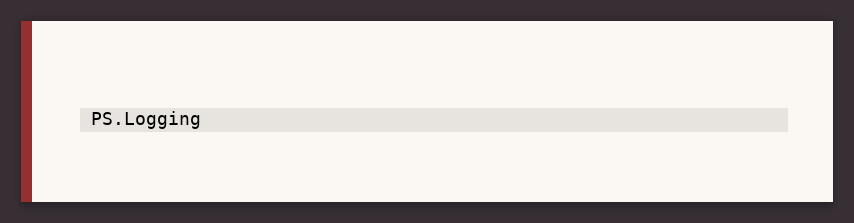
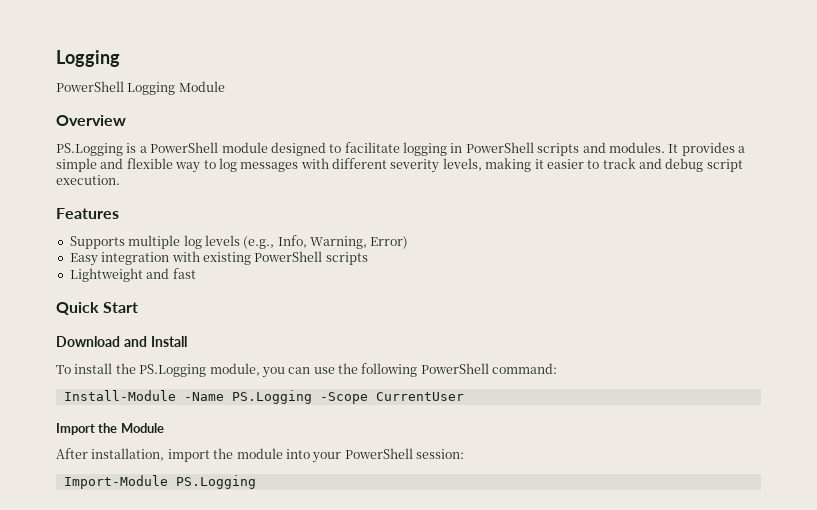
(90, 120) none -> [56,50,120,67] [56,81,225,95] [56,115,126,126] [56,142,745,156] [56,158,743,173] [56,175,120,185] [56,208,119,219] [69,235,409,249] [69,251,368,266] [69,268,196,282] [56,302,139,315] [56,336,187,347] [56,363,558,378] [63,390,464,404] [56,423,164,435] [56,448,464,463] [63,475,168,489] Logging // PowerShell Logging Module // Overview // PS.Logging is a PowerShell module designed to facilitate logging in PowerShell scripts and modules. It provides a simple and flexible way to log messages with different severity levels, making it easier to track and debug script execution. // Features // Supports multiple log levels (e.g., Info, Warning, Error) // Easy integration with existing PowerShell scripts // Lightweight and fast // Quick Start // Download and Install // To install the PS.Logging module, you can use the following PowerShell command: // Install-Module -Name PS.Logging -Scope CurrentUser // Import the Module // After installation, import the module into your PowerShell session: // Import-Module

